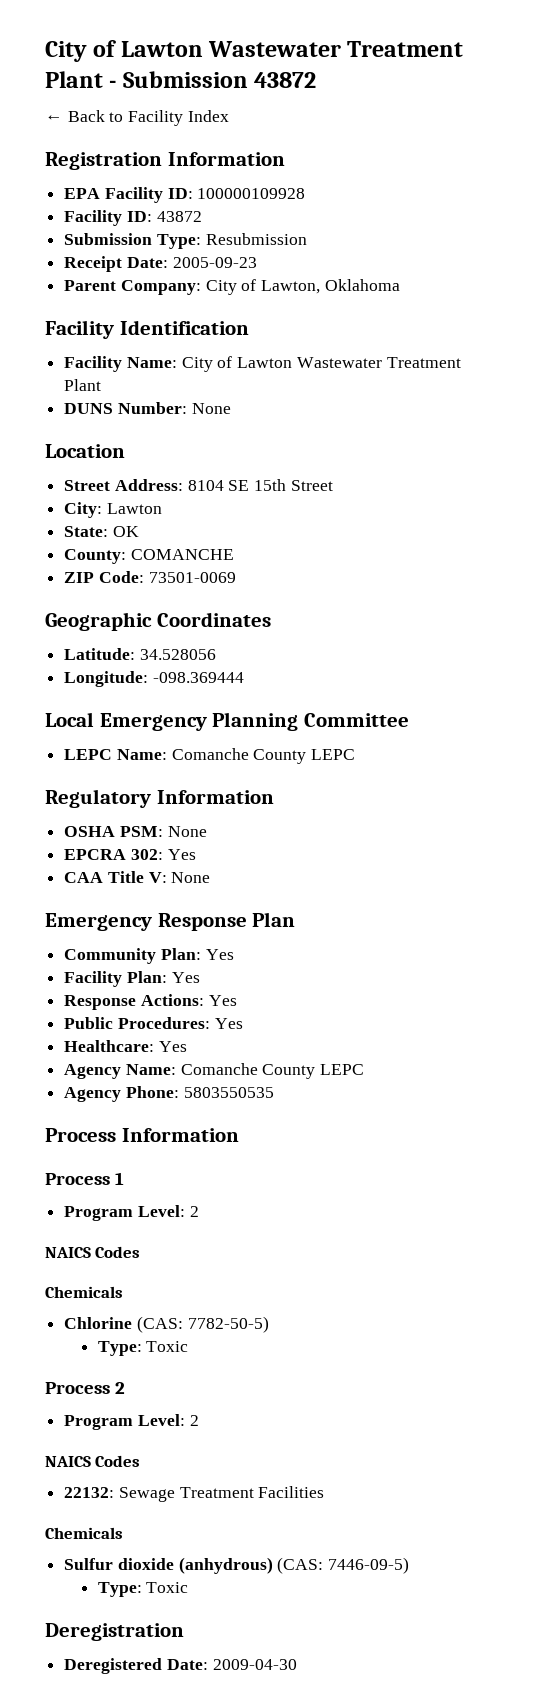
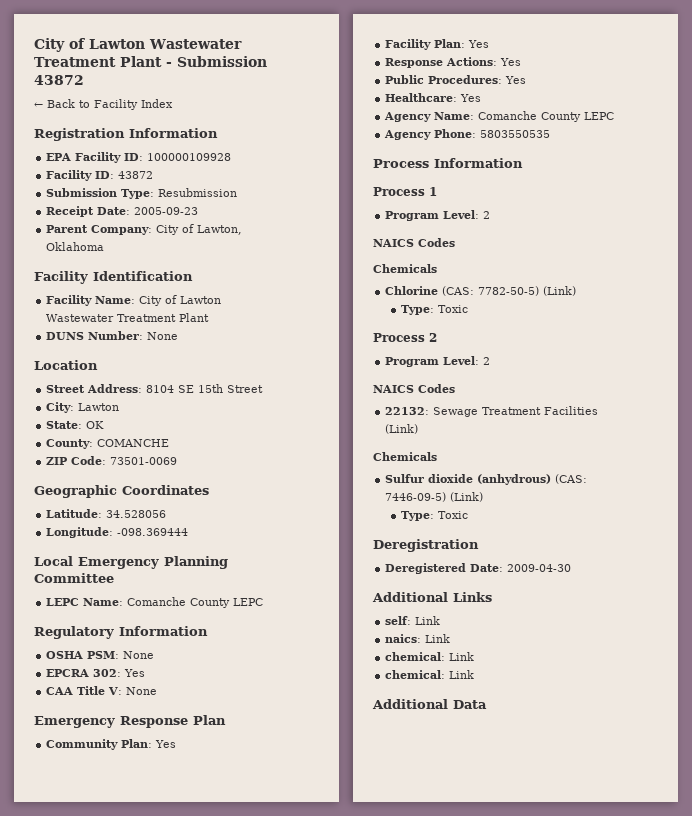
(269, 1324) none -> [543,286,577,296] (Link)
(325, 1492) none -> [385,424,419,434] (Link)
(410, 1565) none -> [450,492,484,502] (Link)
(297, 1664) none -> [372,592,492,602] [385,616,441,625] [385,634,451,643] [385,652,475,661] [385,670,475,679] [372,699,487,709] // Additional Links // self: Link // naics: Link // chemical: Link // chemical: Link // Additional Data

